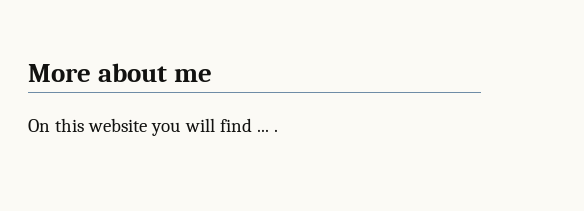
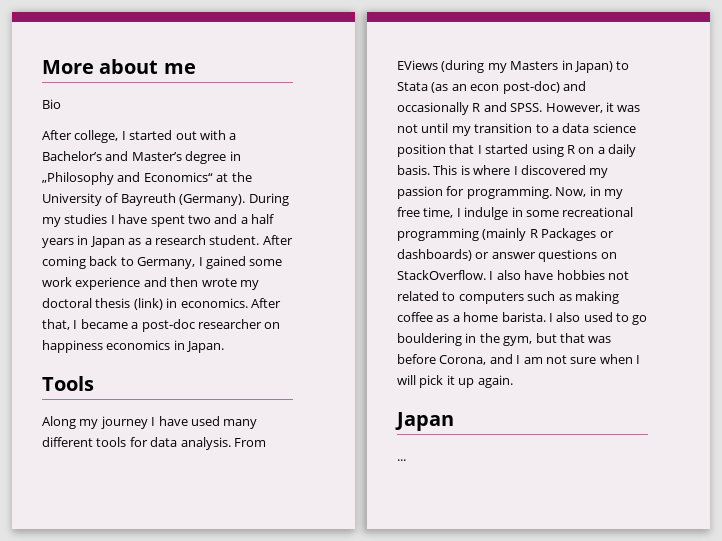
[28,118,278,136] On this website you will find ... . -> [42,99,61,109] [42,130,237,143] [42,151,241,164] [42,172,252,185] [42,193,289,206] [42,214,274,227] [42,235,293,248] [42,256,283,269] [42,277,259,290] [42,298,281,310] [42,319,281,332] [42,340,225,353] [42,376,94,391] [42,416,258,429] [42,437,266,450] [397,60,630,73] [397,81,586,94] [397,102,641,115] [397,123,636,136] [397,144,636,157] [397,165,609,178] [397,186,623,199] [397,207,634,220] [397,228,614,241] [397,249,617,262] [397,270,629,280] [397,291,619,304] [397,312,648,325] [397,333,612,346] [397,354,640,365] [397,375,513,388] [395,412,454,431] [397,459,406,461] Bio // After college, I started out with a Bachelor’s and Master’s degree in „Philosophy and Economics“ at the University of Bayreuth (Germany). During my studies I have spent two and a half years in Japan as a research student. After coming back to Germany, I gained some work experience and then wrote my doctoral thesis (link) in economics. After that, I became a post-doc researcher on happiness economics in Japan. // Tools // Along my journey I have used many different tools for data analysis. From EViews (during my Masters in Japan) to Stata (as an econ post-doc) and occasionally R and SPSS. However, it was not until my transition to a data science position that I started using R on a daily basis. This is where I discovered my passion for programming. Now, in my free time, I indulge in some recreational programming (mainly R Packages or dashboards) or answer questions on StackOverflow. I also have hobbies not related to computers such as making coffee as a home barista. I also used to go bouldering in the gym, but that was before Corona, and I am not sure when I will pick it up again. // Japan // ...

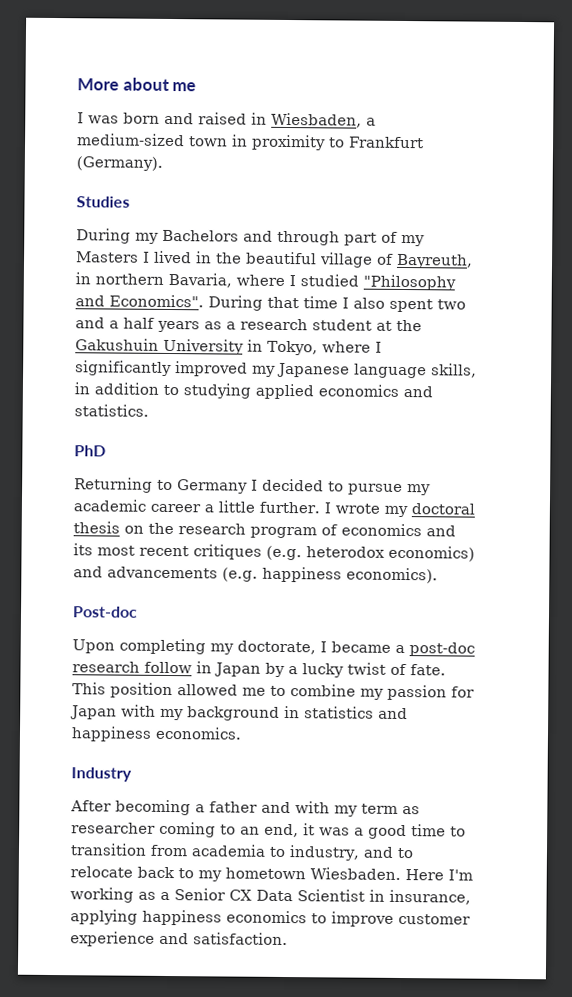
[42,99,61,109] [42,130,237,143] [42,151,241,164] [42,172,252,185] [42,193,289,206] [42,214,148,227] Bio // After college, I started out with a Bachelor’s and Master’s degree in „Philosophy and Economics“ at the University of Bayreuth (Germany). During my studies I have -> [77,112,376,128] [77,133,424,151] [76,156,163,171] [76,196,130,208] [76,228,425,247] [76,250,473,269] [75,272,456,291] [75,294,385,311] I was born and raised in Wiesbaden, a medium-sized town in proximity to Frankfurt (Germany). // Studies // During my Bachelors and through part of my Masters I lived in the beautiful village of Bayreuth, in northern Bavaria, where I studied "Philosophy and Economics". During that time I also
[77,235,125,248] in Japan -> (200, 326) none
[209,235,293,245] [42,256,283,269] [42,277,259,290] [42,298,281,310] [42,319,281,332] [42,340,225,353] [42,376,94,391] [42,416,258,429] [42,437,266,450] [397,60,630,73] [397,81,586,94] [397,102,641,115] [397,123,636,136] [397,144,636,157] [397,165,609,178] [397,186,623,199] [397,207,634,220] [397,228,614,241] [397,249,617,262] [397,270,629,280] [397,291,619,304] [397,312,648,325] [397,333,612,346] [397,354,640,365] [397,375,513,388] [395,412,454,431] [397,459,406,461] student. After coming back to Germany, I gained some work experience and then wrote my doctoral thesis (link) in economics. After that, I became a post-doc researcher on happiness economics in Japan. // Tools // Along my journey I have used many different tools for data analysis. From EViews (during my Masters in Japan) to Stata (as an econ post-doc) and occasionally R and SPSS. However, it was not until my transition to a data science position that I started using R on a daily basis. This is where I discovered my passion for programming. Now, in my free time, I indulge in some recreational programming (mainly R Packages or dashboards) or answer questions on StackOverflow. I also have hobbies not related to computers such as making coffee as a home barista. I also used to go bouldering in the gym, but that was before Corona, and I am not sure when I will pick it up again. // Japan // ... -> [312,319,422,332] [75,338,382,356] [75,360,477,379] [74,382,433,400] [74,404,149,417] [74,445,106,457] [74,477,431,496] [73,499,475,518] [73,521,456,539] [73,543,475,562] [73,566,438,584] [72,606,138,618] [72,638,475,657] [72,661,446,678] [72,682,475,701] [70,704,408,721] [71,726,242,742] [71,767,132,782] [70,799,420,817] [71,821,466,840] [70,843,414,861] [70,866,473,882] [70,887,471,905] [70,909,471,927] [70,931,288,947] student at the Gakushuin University in Tokyo, where I significantly improved my Japanese language skills, in addition to studying applied economics and statistics. // PhD // Returning to Germany I decided to pursue my academic career a little further. I wrote my doctoral thesis on the research program of economics and its most recent critiques (e.g. heterodox economics) and advancements (e.g. happiness economics). // Post-doc // Upon completing my doctorate, I became a post-doc research follow in Japan by a lucky twist of fate. This position allowed me to combine my passion for Japan with my background in statistics and happiness economics. // Industry // After becoming a father and with my term as researcher coming to an end, it was a good time to transition from academia to industry, and to relocate back to my hometown Wiesbaden. Here I'm working as a Senior CX Data Scientist in insurance, applying happiness economics to improve customer experience and satisfaction.

